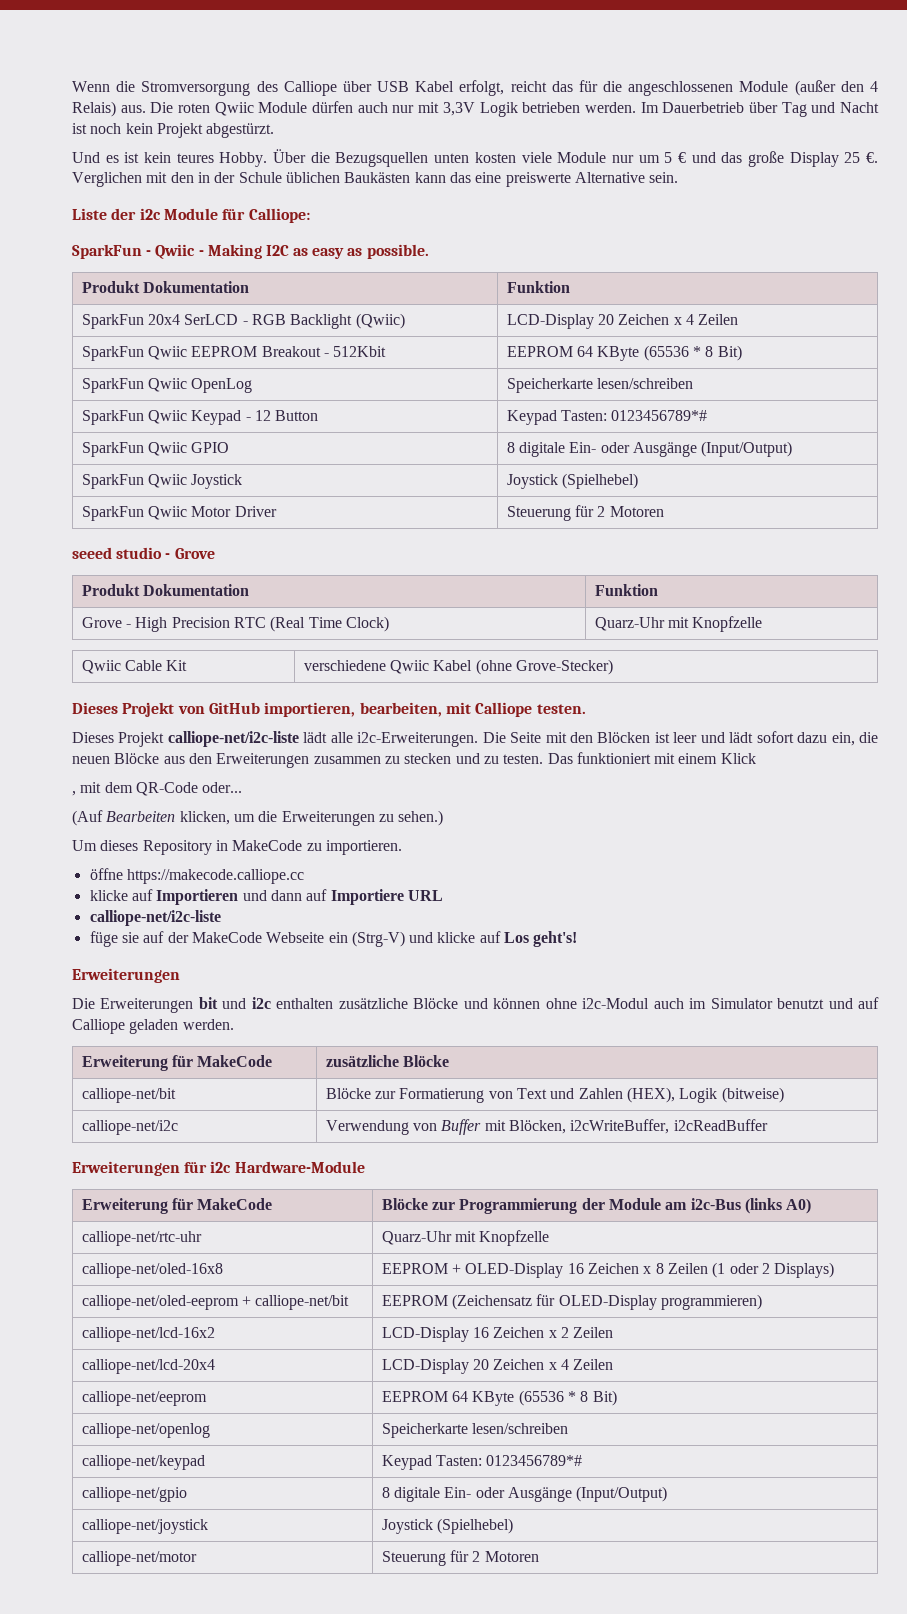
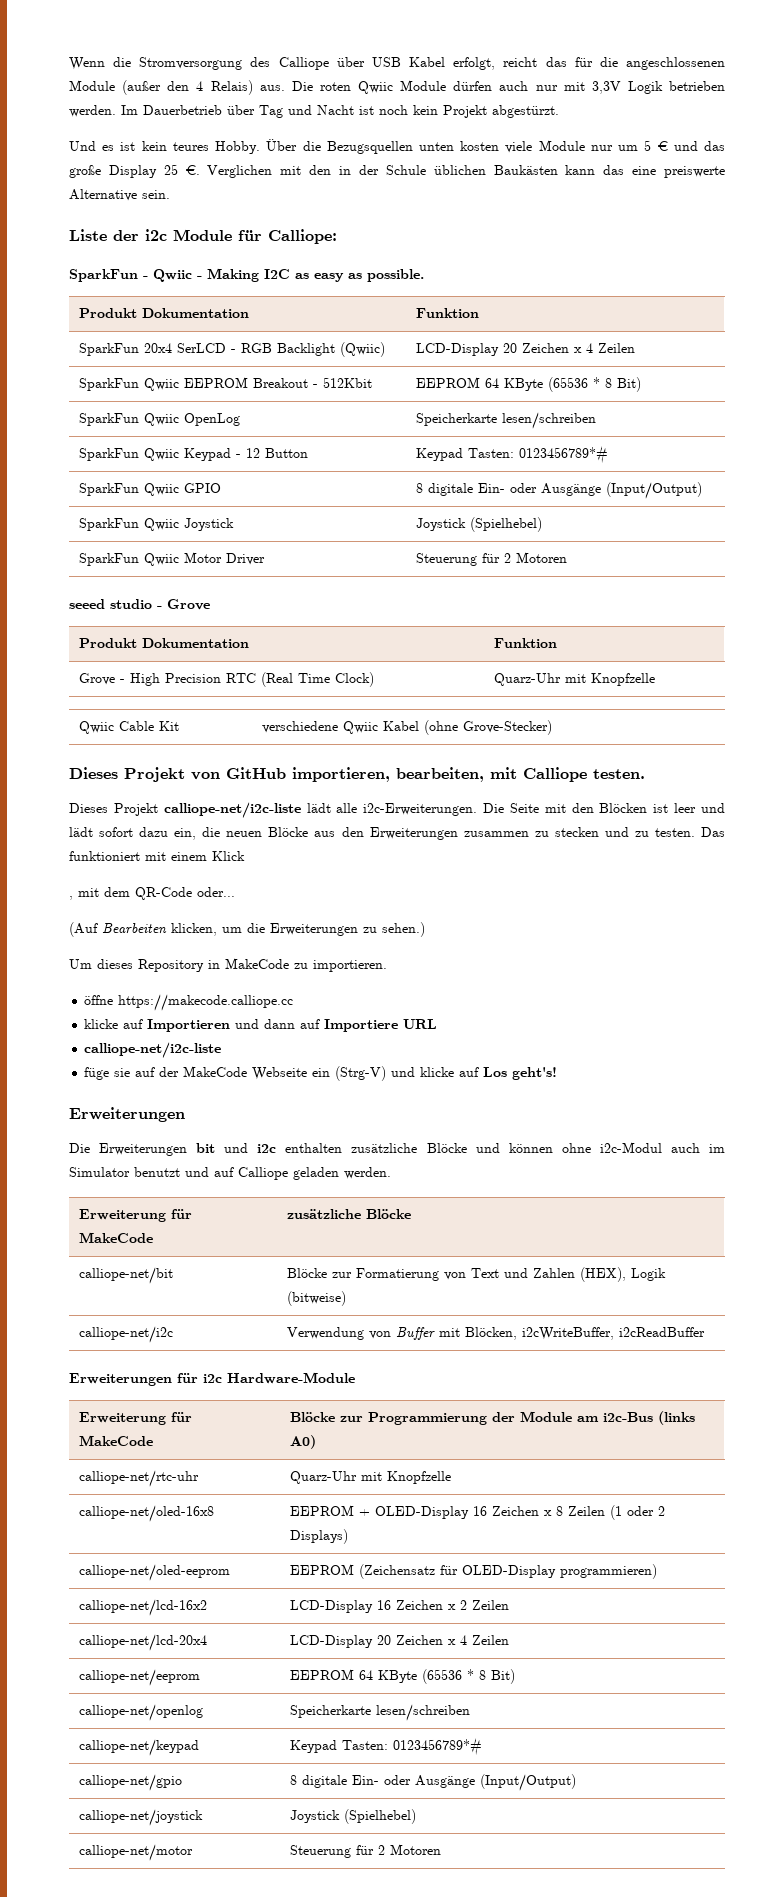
[242,1295,350,1310] + calliope-net/bit -> (231, 1572) none

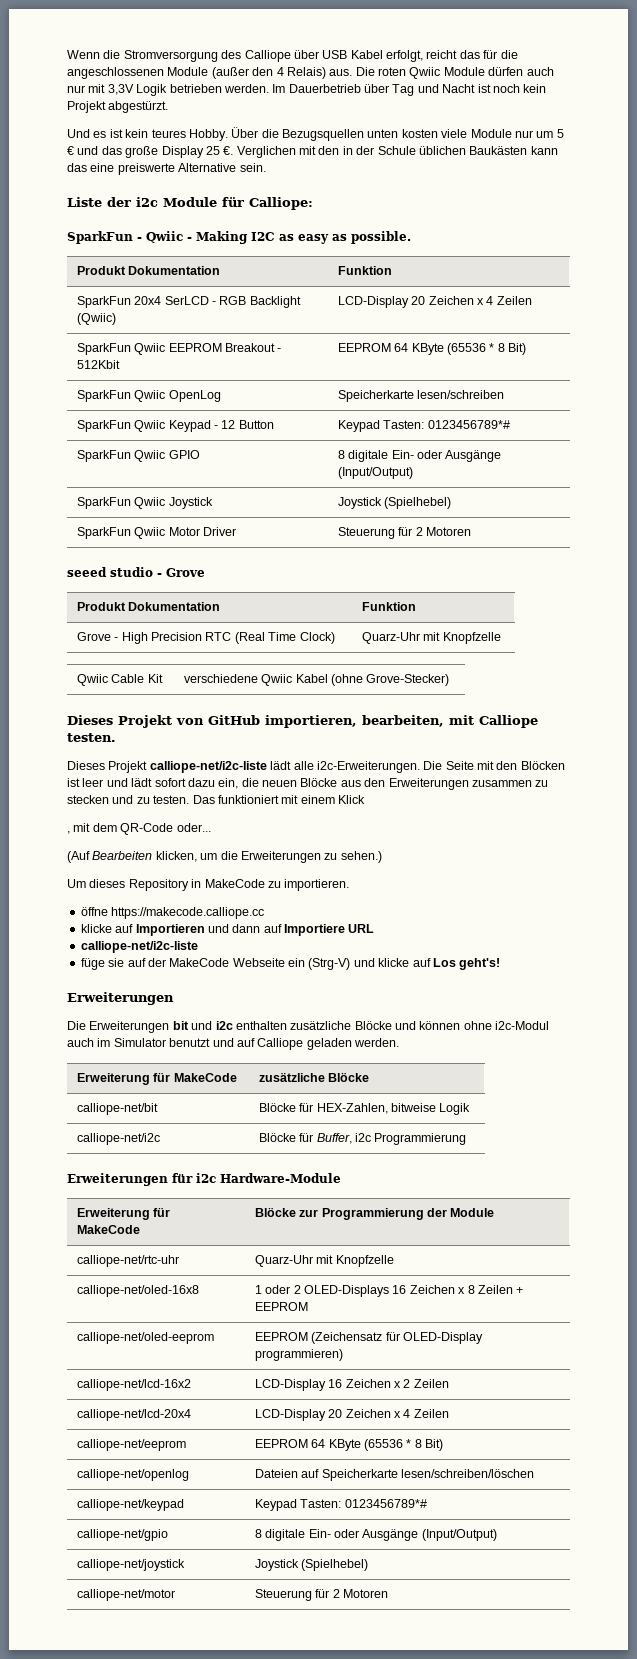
[332,1267,667,1282] [287,1291,347,1306] zur Formatierung von Text und Zahlen (HEX), Logik (bitweise) -> [299,1103,471,1115] für HEX-Zahlen, bitweise Logik
[287,1327,706,1340] Verwendung von Buffer mit Blöcken, i2cWriteBuffer, i2cReadBuffer -> [258,1133,467,1145] Blöcke für Buffer, i2c Programmierung
[577,1411,696,1425] [290,1435,317,1449] am i2c-Bus (links A0) -> (495, 1212) none
[290,1505,470,1519] EEPROM + OLED-Display -> [254,1285,390,1297] 1 oder 2 OLED-Displays
[610,1505,666,1520] [290,1529,349,1544] (1 oder 2 Displays) -> [516,1287,524,1294] [254,1302,308,1311] + EEPROM
[290,1704,471,1721] Speicherkarte lesen/schreiben -> [254,1469,535,1481] Dateien auf Speicherkarte lesen/schreiben/löschen

